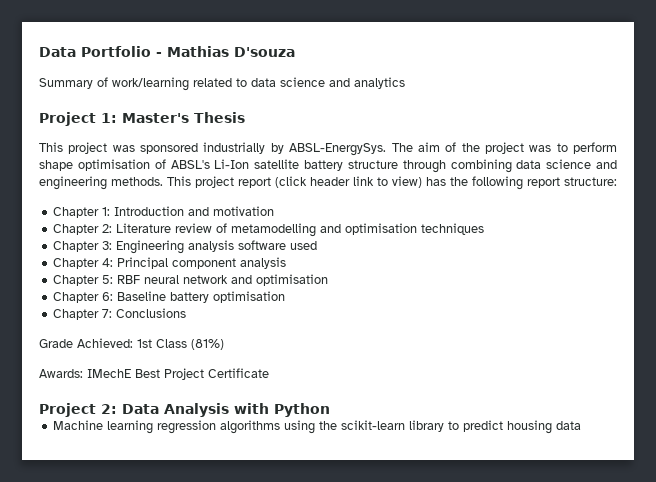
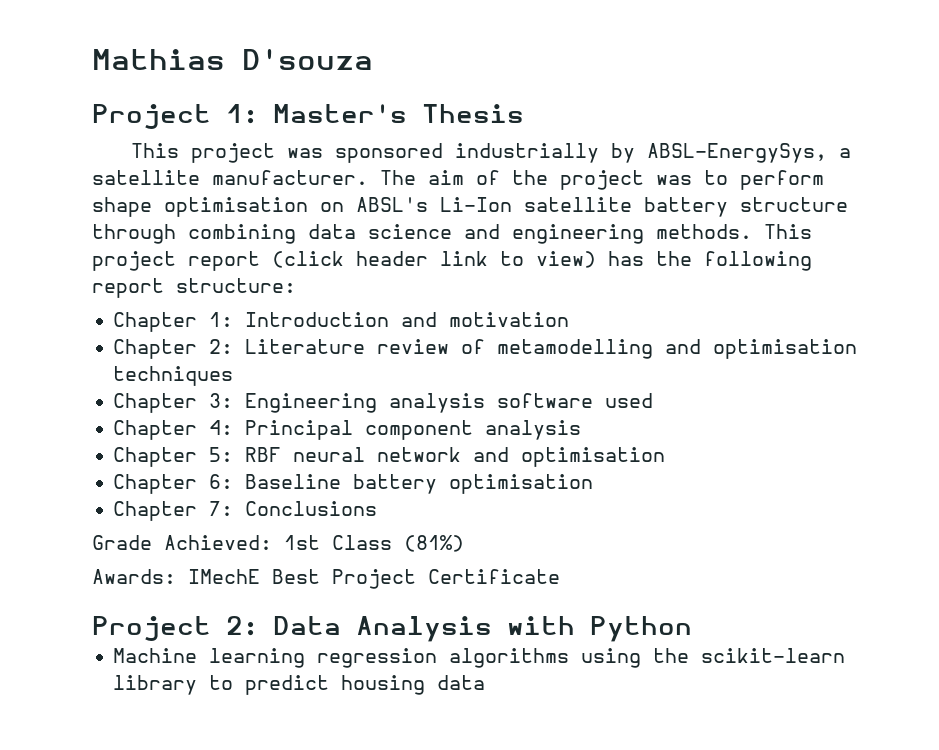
[39,46,162,57] Data Portfolio - -> (92, 59) none
[39,77,405,91] // Summary of work/learning related to data science and analytics -> (373, 59) none
[289,143,387,156] ABSL-EnergySys. -> [647,143,852,163] [92,170,368,185] ABSL-EnergySys, a satellite manufacturer.
[154,159,166,169] of -> [320,202,344,212] on

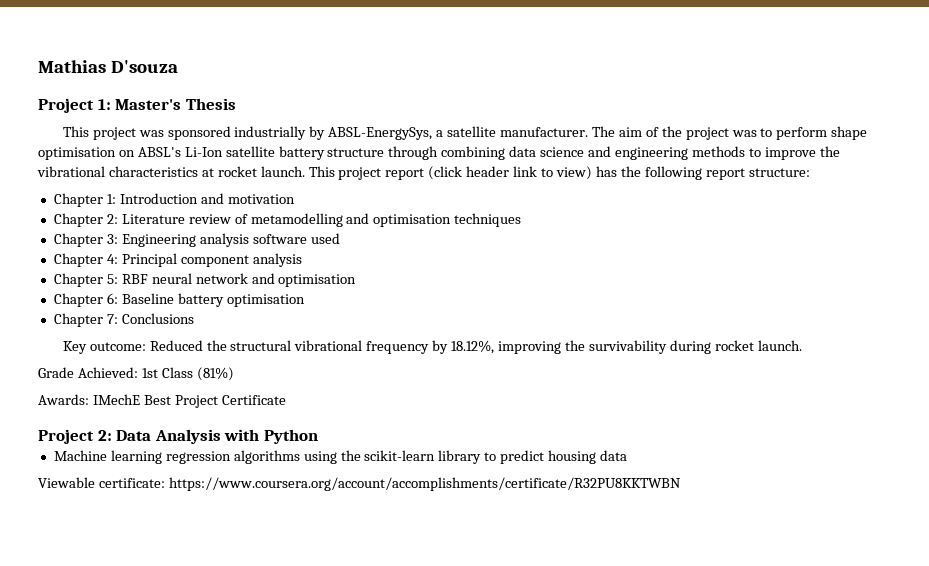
[656,224,752,239] methods. -> [691,146,840,160] [37,166,305,177] methods to improve the vibrational characteristics at rocket launch.
(378, 508) none -> [62,340,802,354] // Key outcome: Reduced the structural vibrational frequency by 18.12%, improving the survivability during rocket launch.
(486, 682) none -> [38,477,681,491] // Viewable certificate: https://www.coursera.org/account/accomplishments/certificate/R32PU8KKTWBN

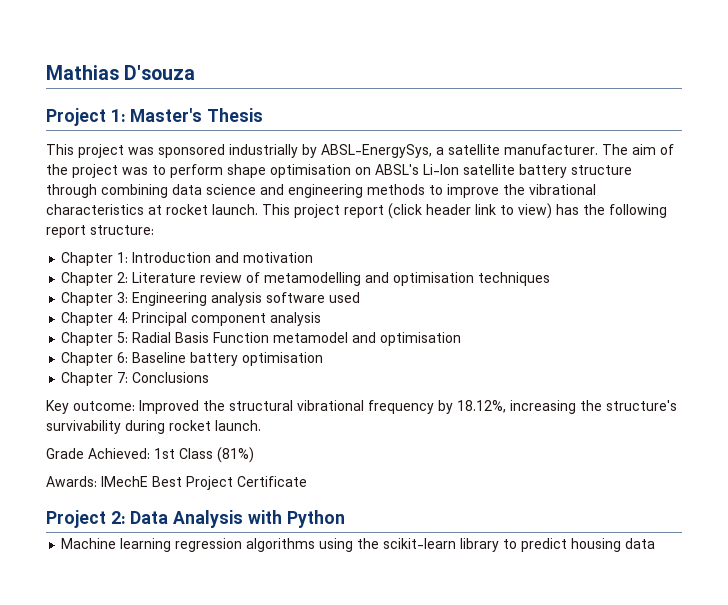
[121,273,248,284] RBF neural network -> [132,332,349,343] Radial Basis Function metamodel
[149,340,203,351] Reduced -> [139,400,199,414] Improved
[498,340,585,354] improving the -> [510,400,677,414] increasing the structure's
[38,477,681,491] // Viewable certificate: https://www.coursera.org/account/accomplishments/certificate/R32PU8KKTWBN -> (656, 543) none

